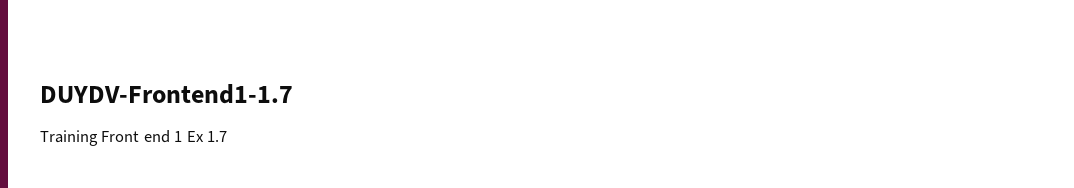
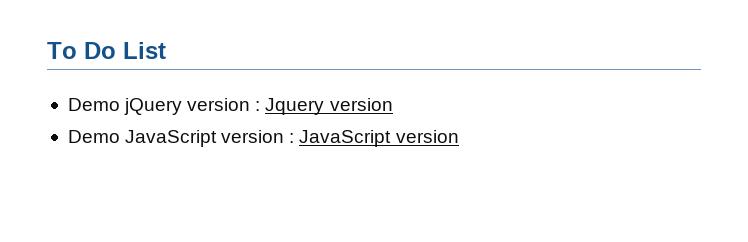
[40,84,293,104] [40,130,228,146] DUYDV-Frontend1-1.7 // Training Front end 1 Ex 1.7 -> [47,42,166,59] [67,98,393,115] [67,130,459,147] To Do List // Demo jQuery version : Jquery version // Demo JavaScript version : JavaScript version

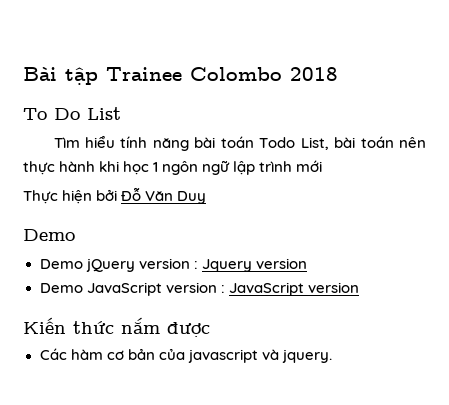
[47,42,166,59] To Do List -> [23,67,338,85] [23,107,121,120] [53,135,426,151] [23,160,323,175] [23,187,207,204] [23,229,75,241] Bài tập Trainee Colombo 2018 // To Do List // Tìm hiểu tính năng bài toán Todo List, bài toán nên thực hành khi học 1 ngôn ngữ lập trình mới // Thực hiện bởi Đỗ Văn Duy // Demo
(459, 136) none -> [23,317,210,337] [39,348,332,363] // Kiến thức nắm được // Các hàm cơ bản của javascript và jquery.

